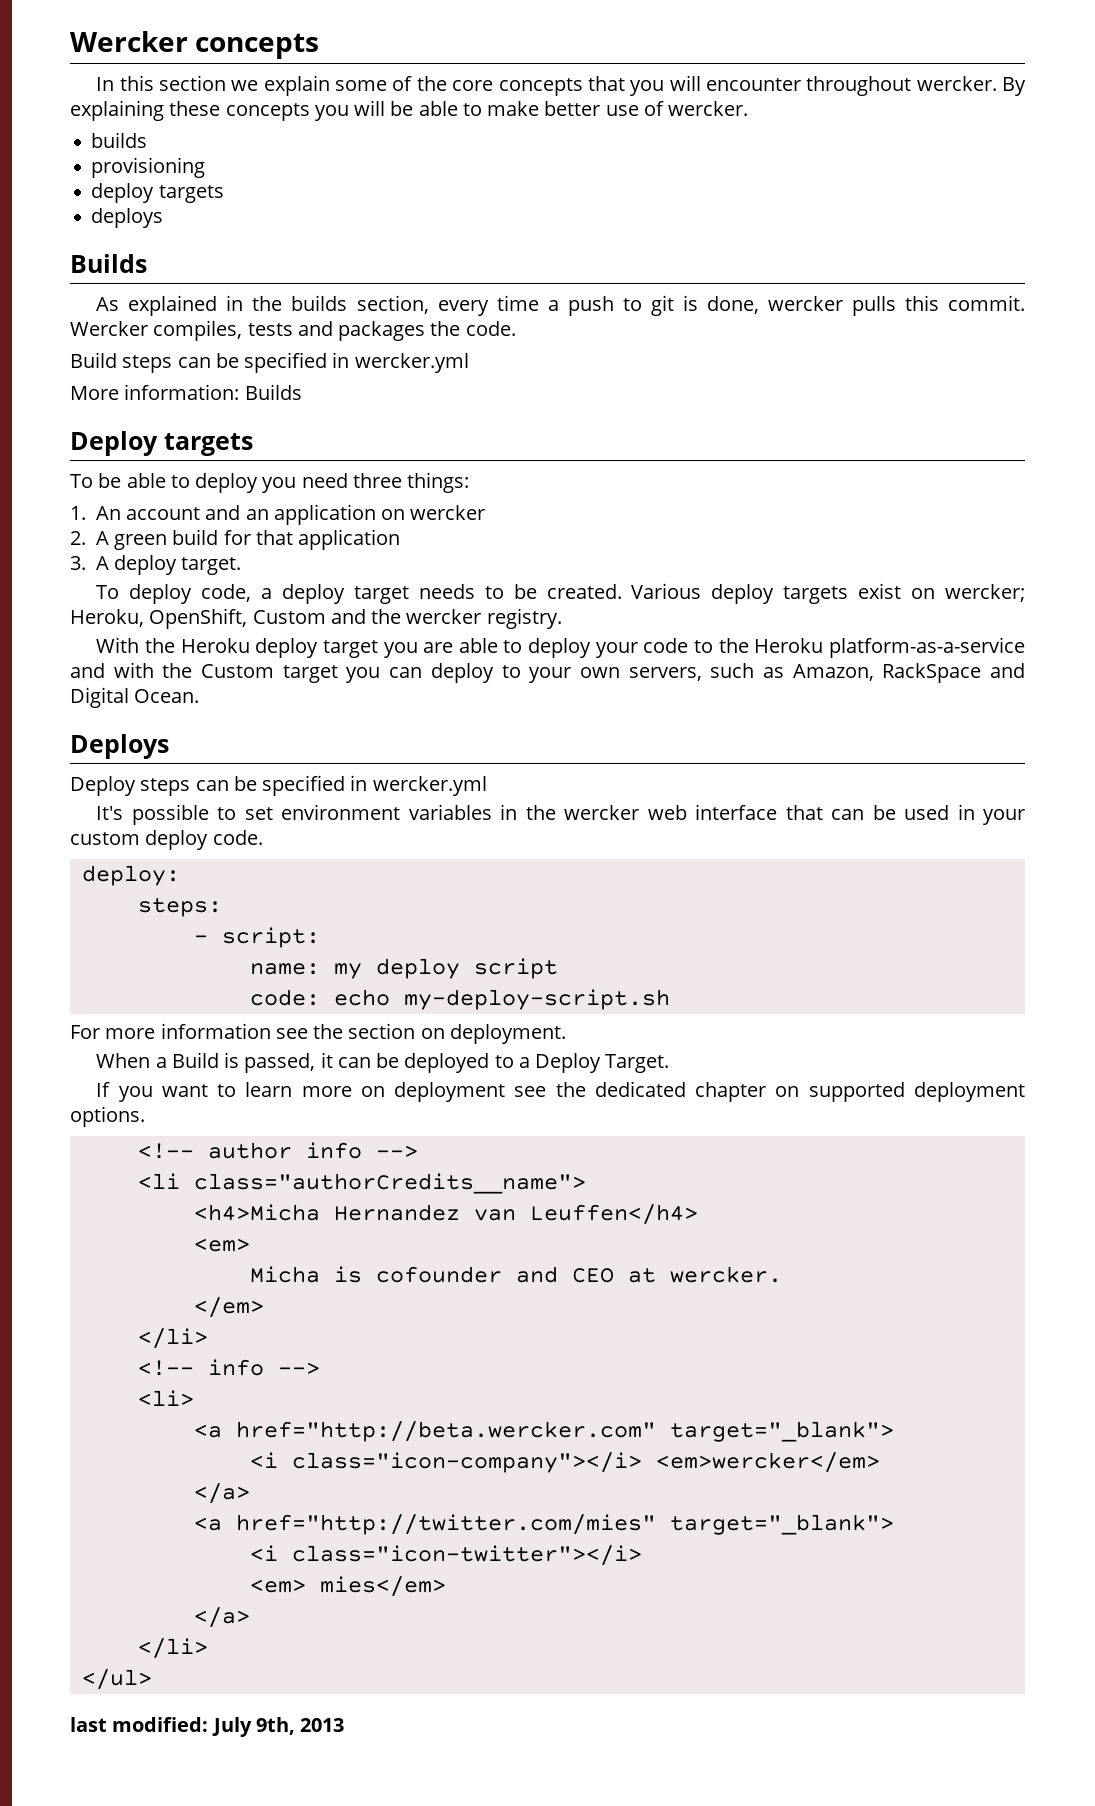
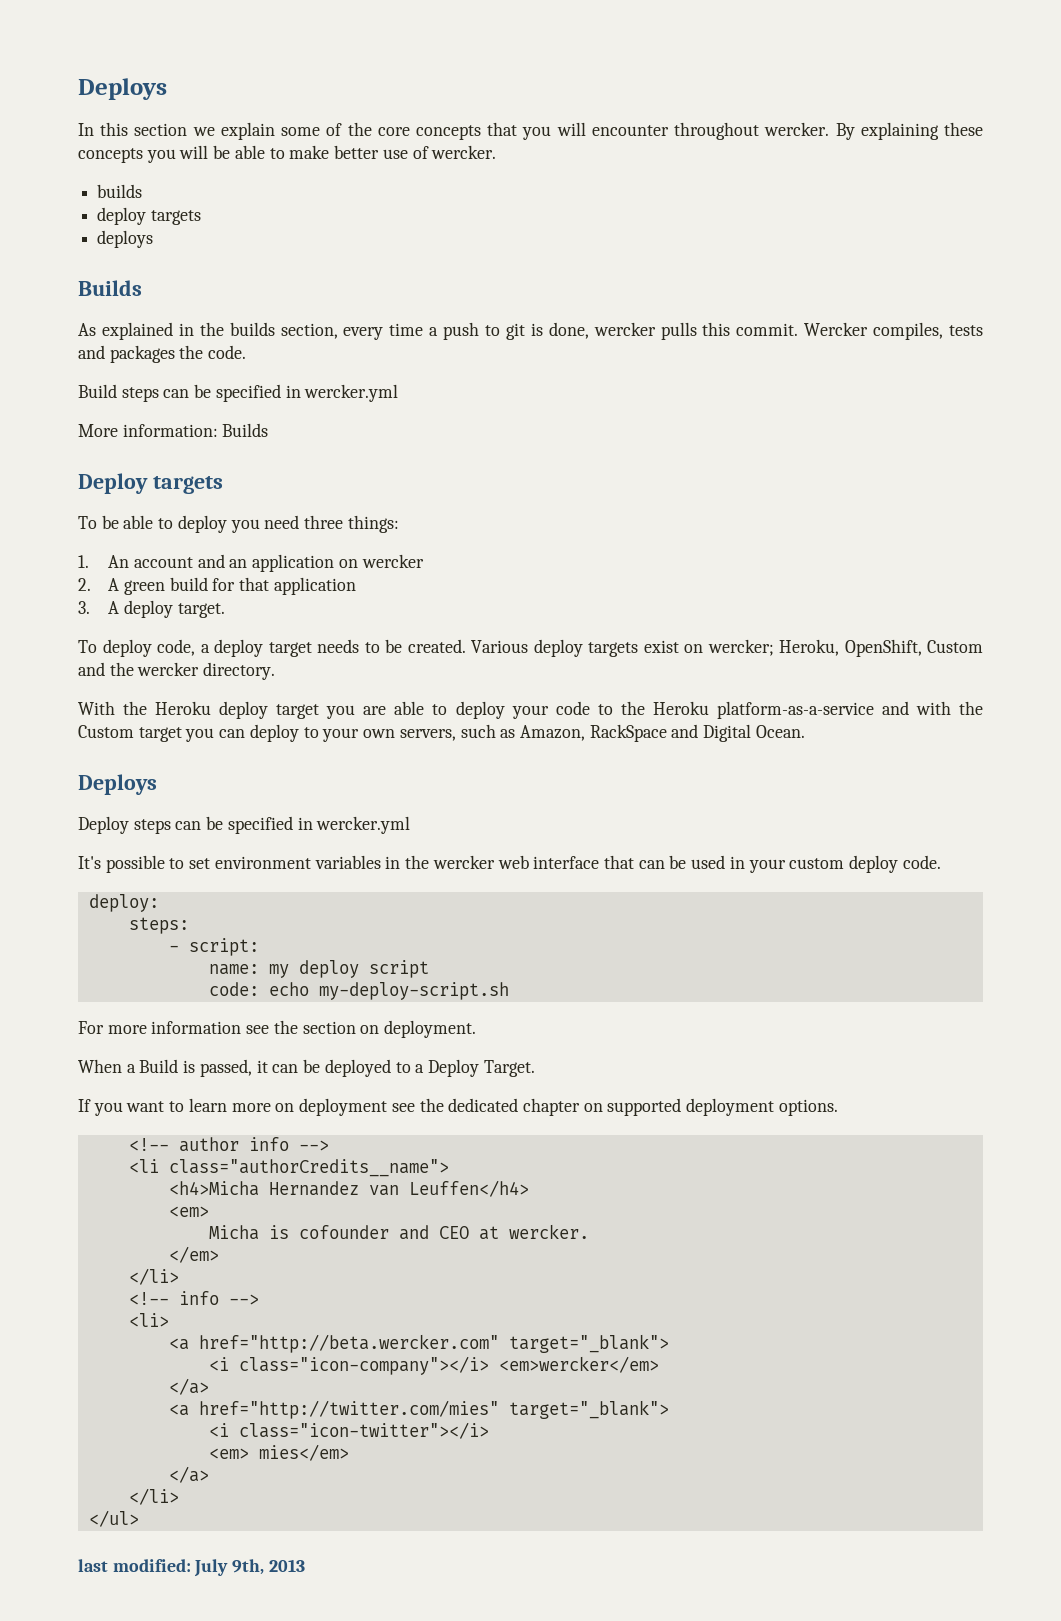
[70,31,320,59] Wercker concepts -> [78,78,167,100] Deploys
[91,157,206,178] // provisioning -> (143, 191) none
[486,608,562,629] registry. -> [203,662,276,680] directory.

